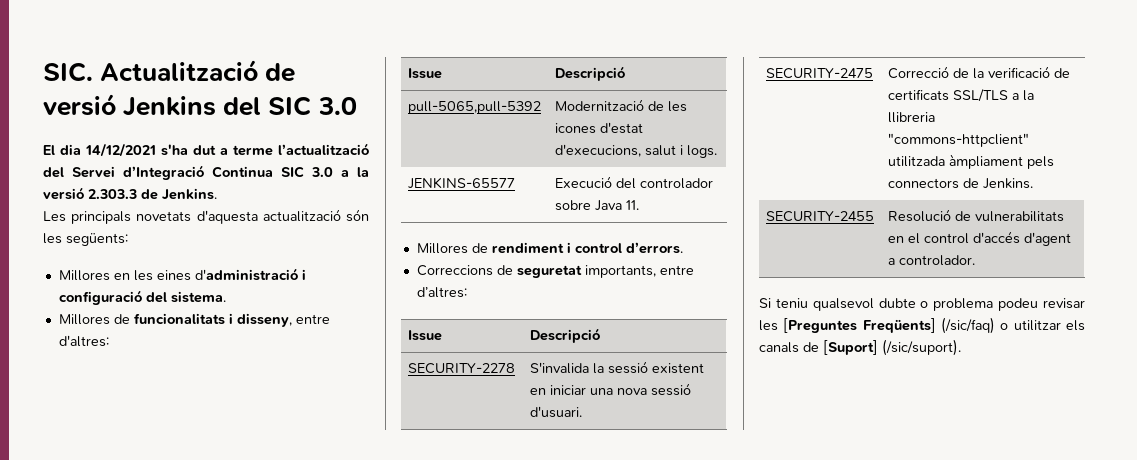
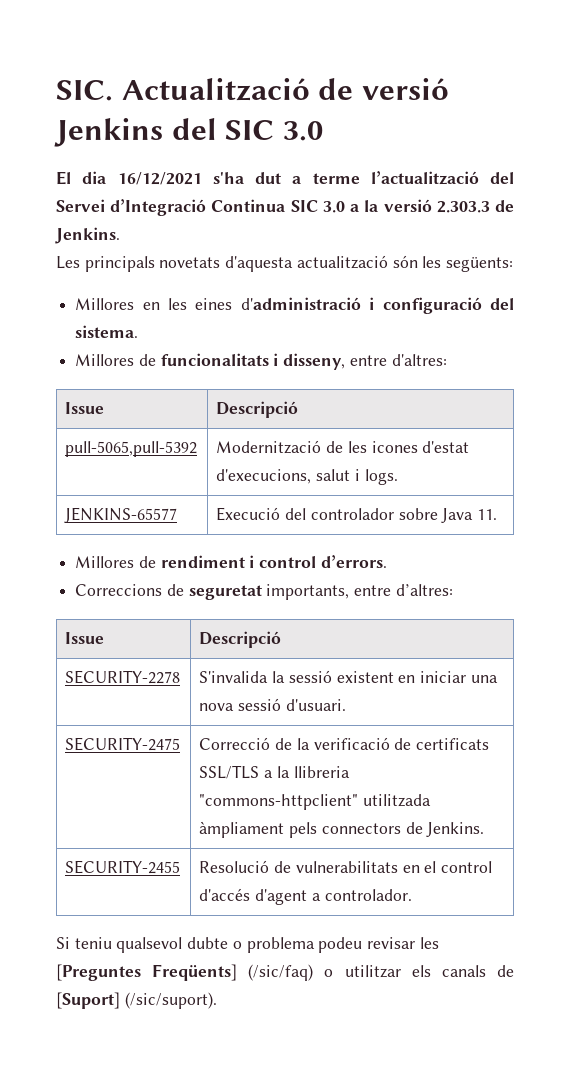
[85,143,156,157] 14/12/2021 -> [117,172,202,185] 16/12/2021

